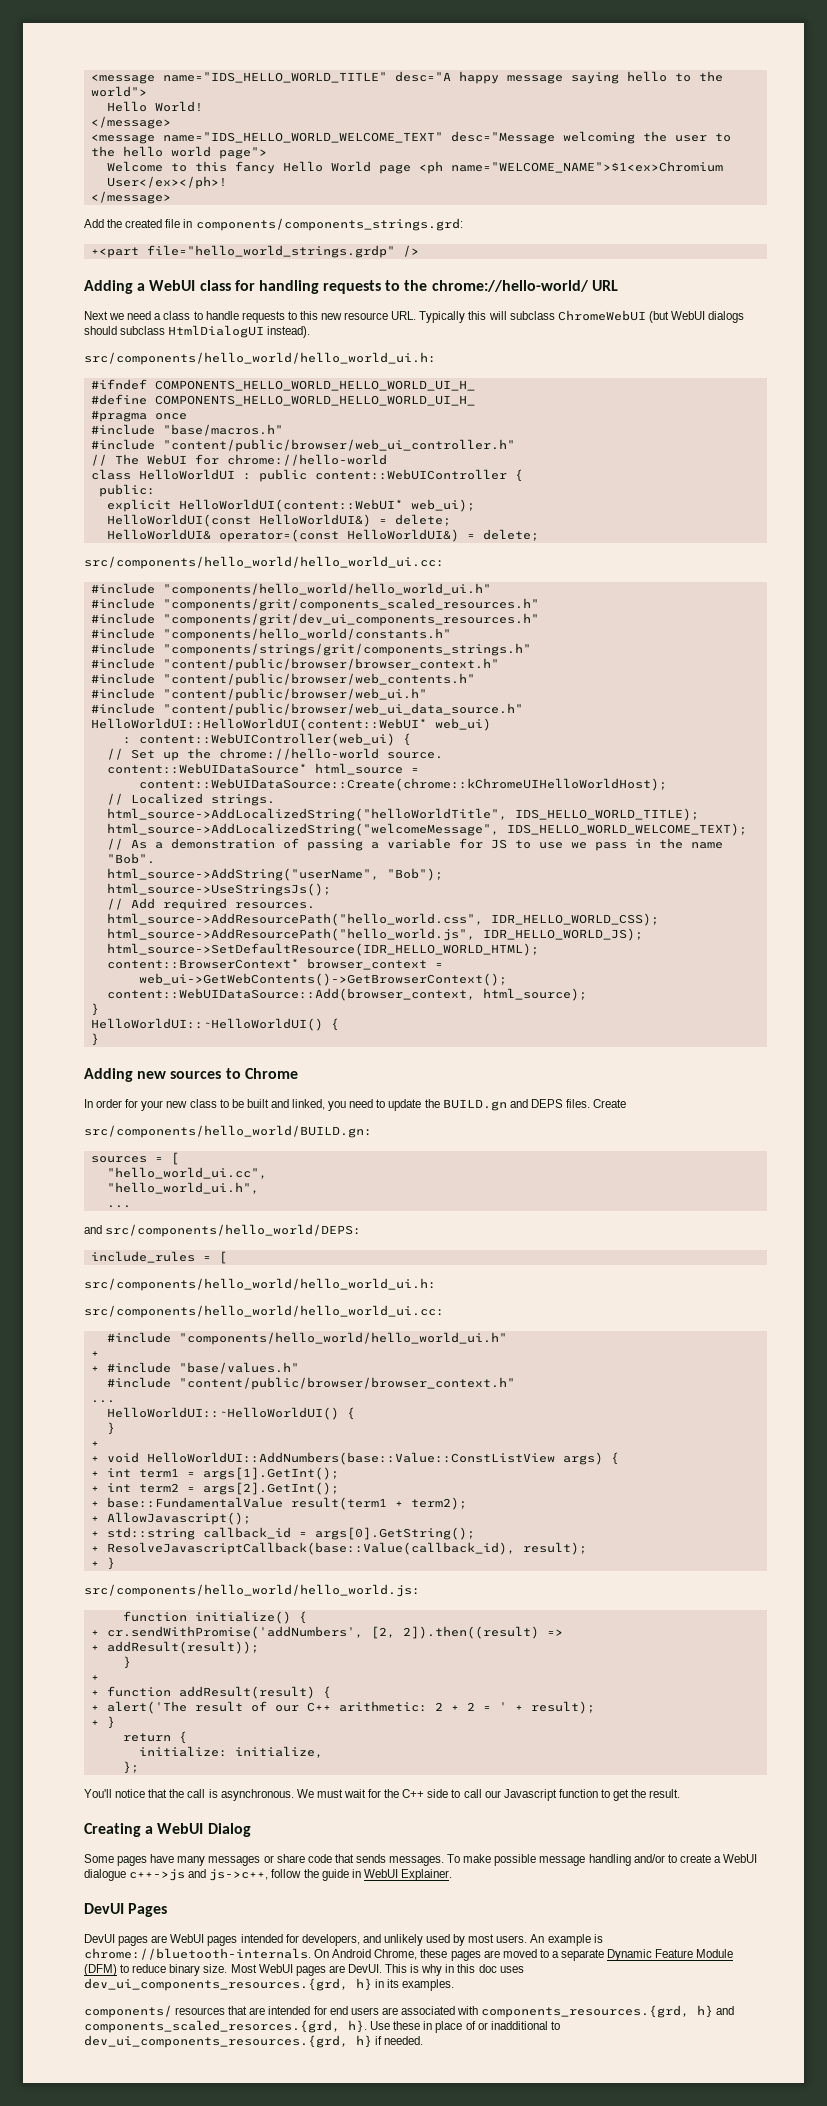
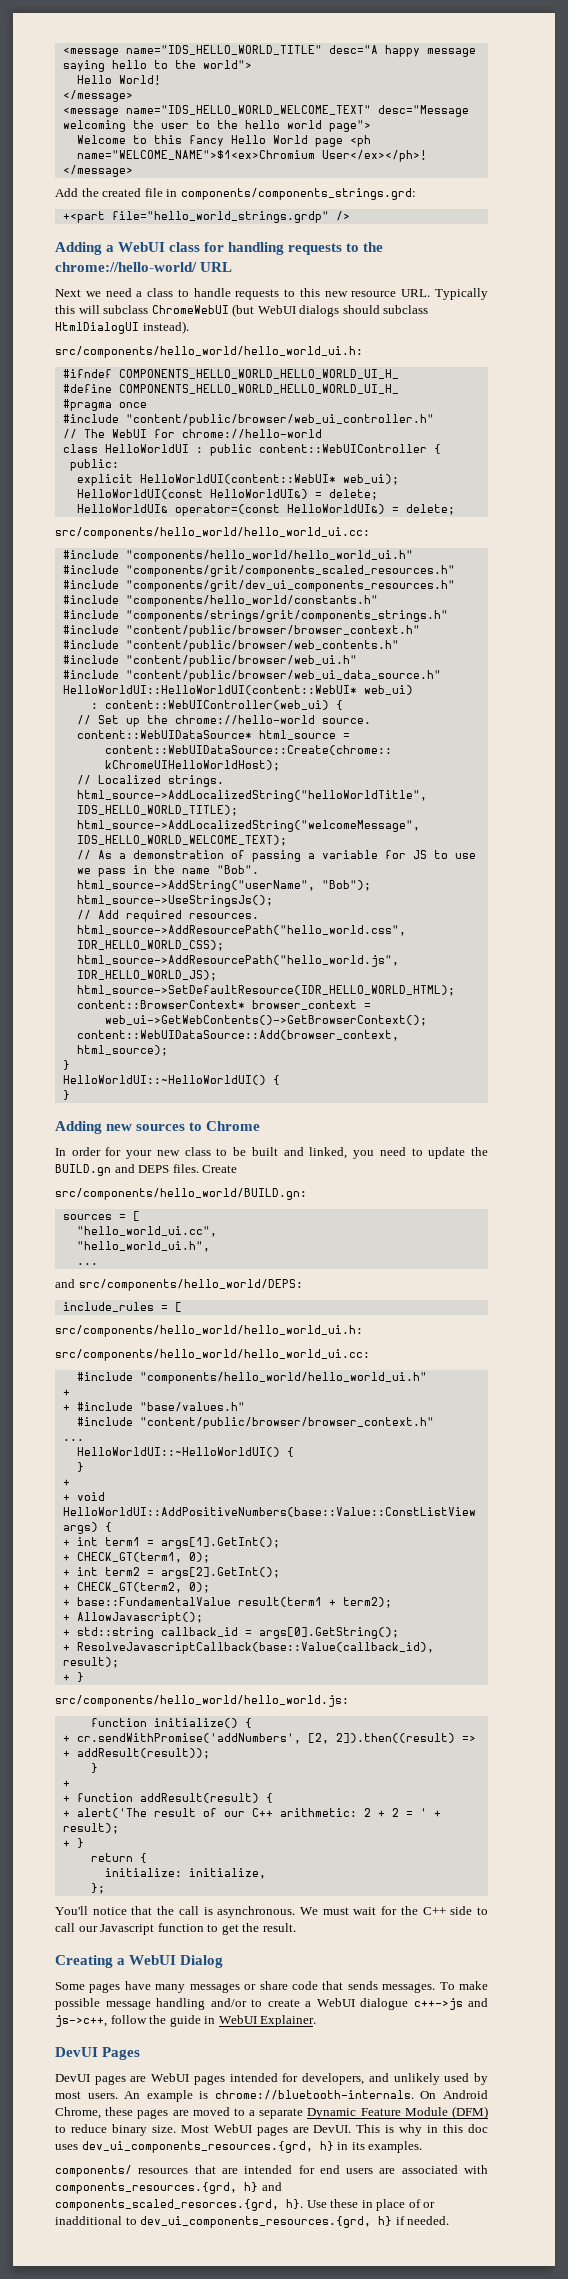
[90,424,283,436] // #include "base/macros.h" -> (147, 405) none
[146,1452,555,1465] HelloWorldUI::AddNumbers(base::Value::ConstListView -> [62,1507,476,1517] HelloWorldUI::AddPositiveNumbers(base::Value::ConstListView
(339, 1473) none -> [62,1552,210,1563] // + CHECK_GT(term1, 0);
(339, 1488) none -> [62,1582,210,1593] // + CHECK_GT(term2, 0);

